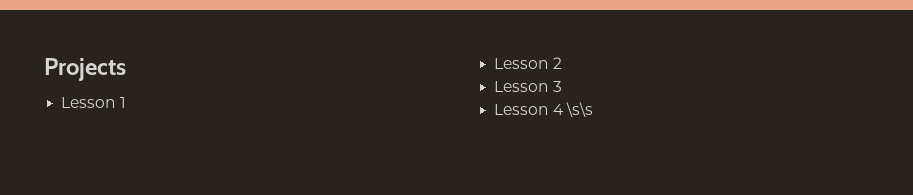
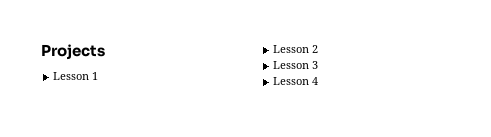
[566,102,594,117] \s\s -> (319, 81) none

